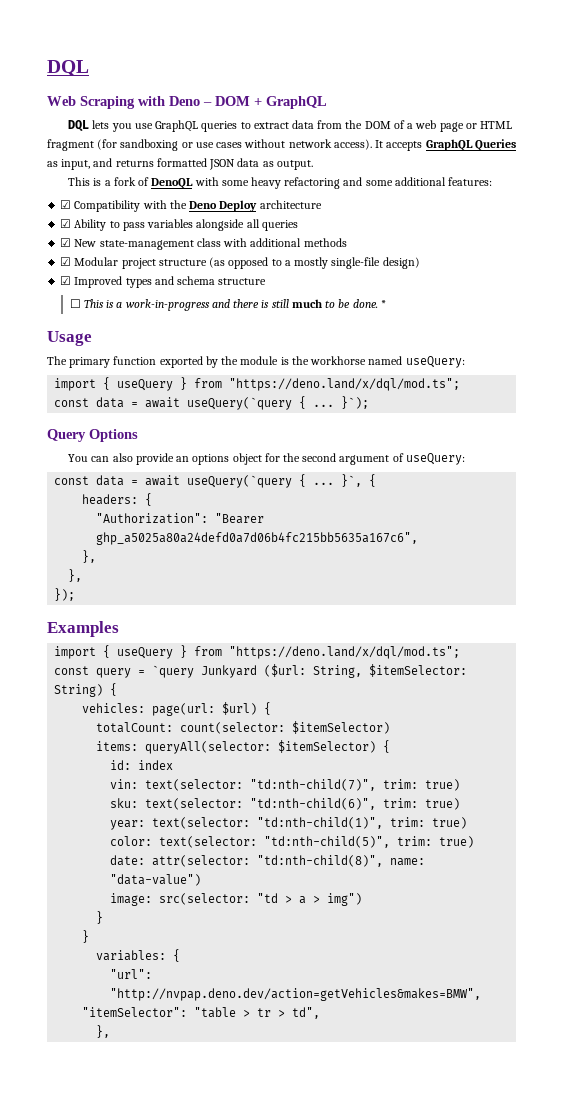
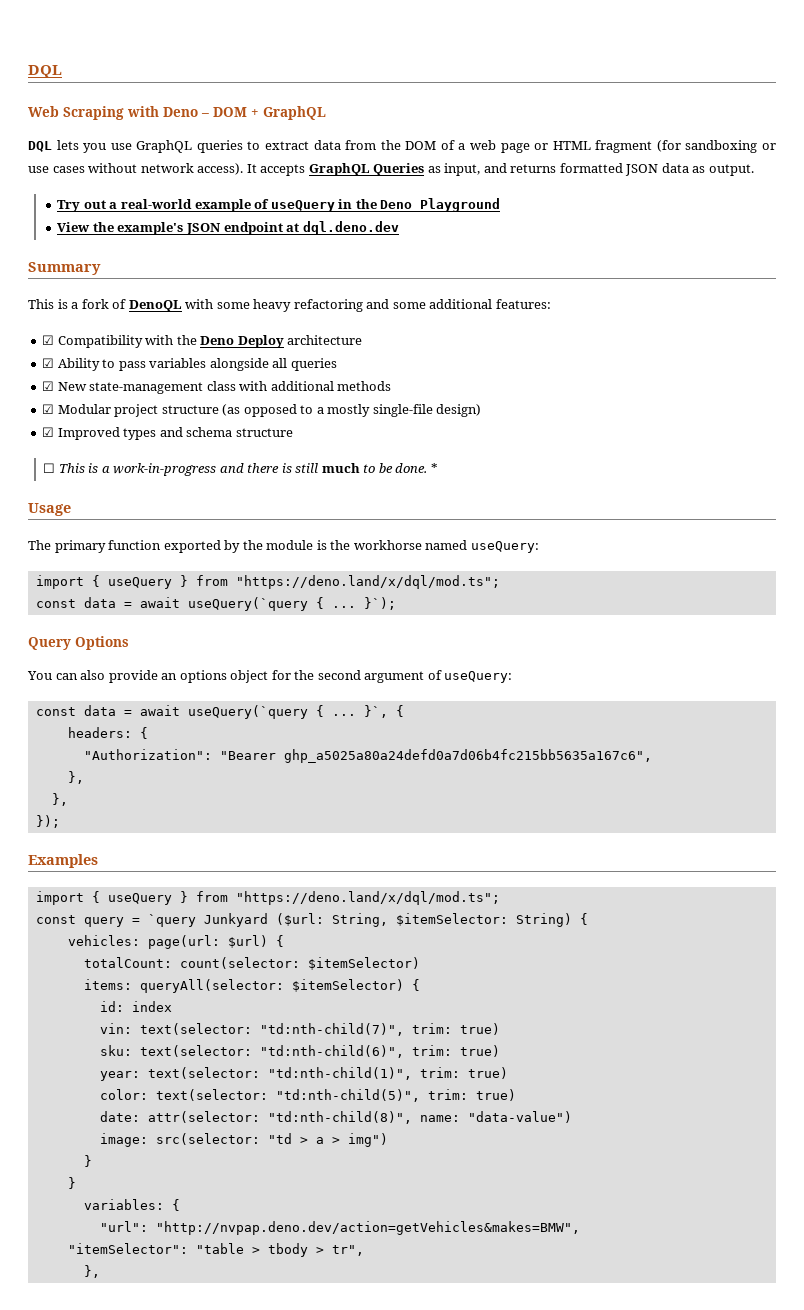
(313, 165) none -> [57,198,501,212] [57,221,399,235] [28,262,101,275] // Try out a real-world example of useQuery in the Deno Playground // View the example's JSON endpoint at dql.deno.dev // Summary
[257,1007,321,1019] tr > td", -> [267,1243,364,1257] tbody > tr",

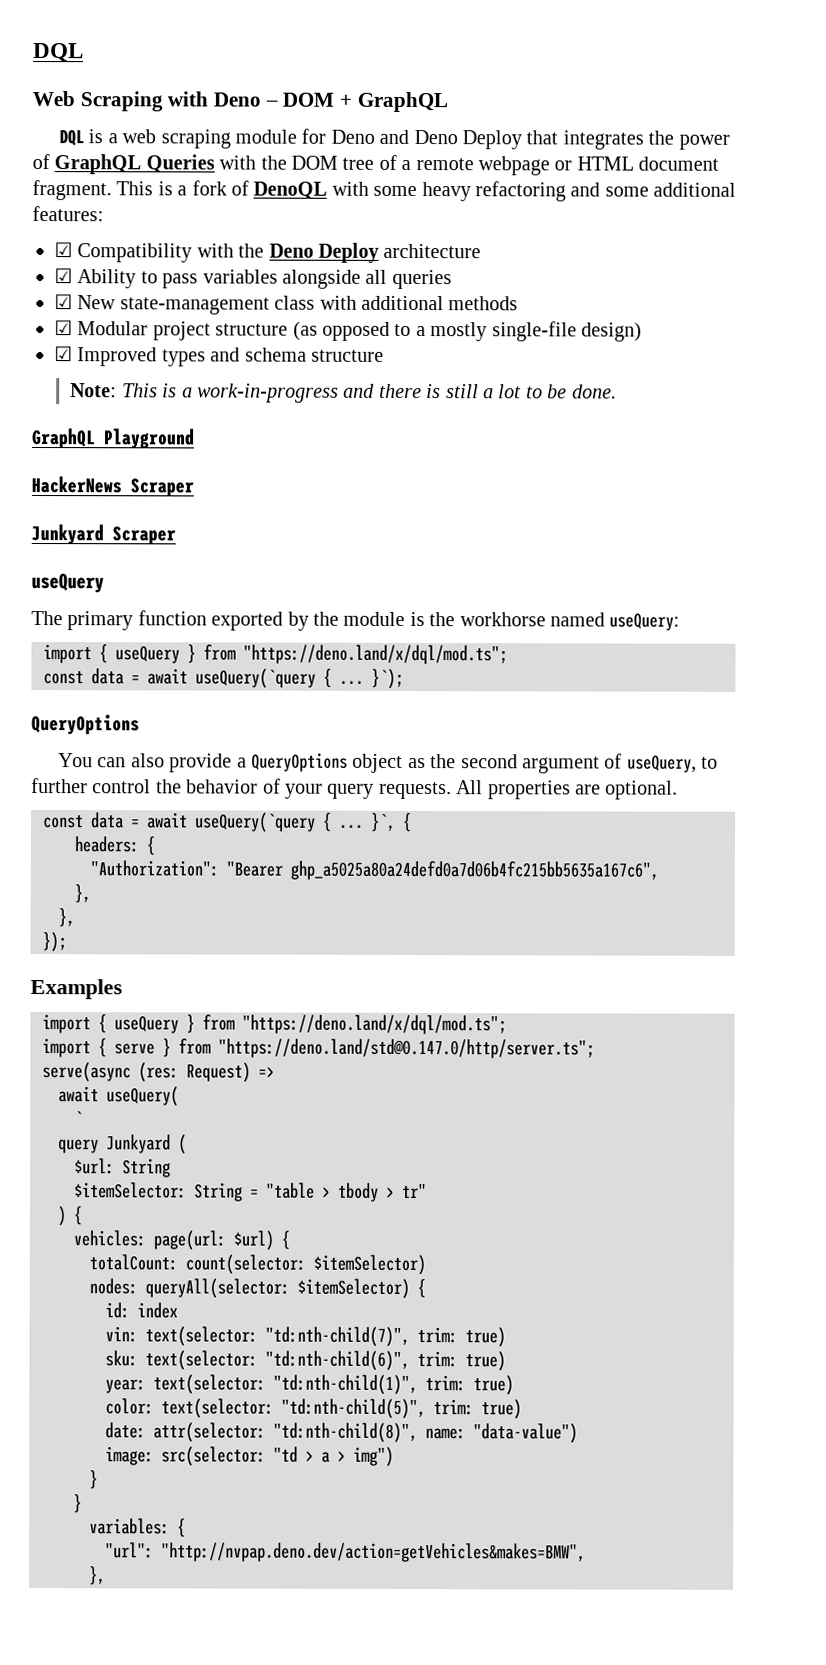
[56,140,377,153] lets you use GraphQL queries to extract data from -> [88,128,730,150] [32,154,257,175] is a web scraping module for Deno and Deno Deploy that integrates the power of GraphQL Queries with
(437, 145) none -> [342,157,375,170] tree
[469,140,776,153] [28,163,754,176] [57,198,501,212] [57,221,399,235] [28,262,101,275] web page or HTML fragment (for sandboxing or use cases without network access). It accepts GraphQL Queries as input, and returns formatted JSON data as output. // Try out a real-world example of useQuery in the Deno Playground // View the example's JSON endpoint at dql.deno.dev // Summary // -> [415,156,720,176] [32,180,112,201] remote webpage or HTML document fragment.
[43,463,56,473] ☐ -> [70,383,118,398] Note:
[321,463,360,473] much -> [482,384,522,399] a lot
[430,463,438,473] [28,503,71,516] * // Usage -> [32,428,195,449] [31,476,194,497] [31,524,176,545] [31,573,104,594] // GraphQL Playground // HackerNews Scraper // Junkyard Scraper // useQuery
[28,636,129,650] Query Options -> [31,714,140,735] QueryOptions
[161,670,513,683] an options object for the second argument of useQuery: -> [236,752,719,774] [31,778,679,800] a QueryOptions object as the second argument of useQuery, to further control the behavior of your query requests. All properties are optional.
[35,913,572,927] const query = `query Junkyard ($url: String, $itemSelector: String) -> [42,1038,595,1059] [42,1062,275,1083] [58,1086,179,1107] [74,1111,83,1126] [58,1134,187,1155] [74,1158,171,1178] [74,1182,427,1202] [57,1206,67,1227] import { serve } from "https://deno.land/std@0.147.0/http/server.ts"; // serve(async (res: Request) => // await useQuery( // ` // query Junkyard ( // $url: String // $itemSelector: String = "table > tbody > tr" // )
[83,979,132,990] items: -> [89,1278,138,1295] nodes:
[67,1243,364,1257] // "itemSelector": "table > tbody > tr", -> (586, 1552) none

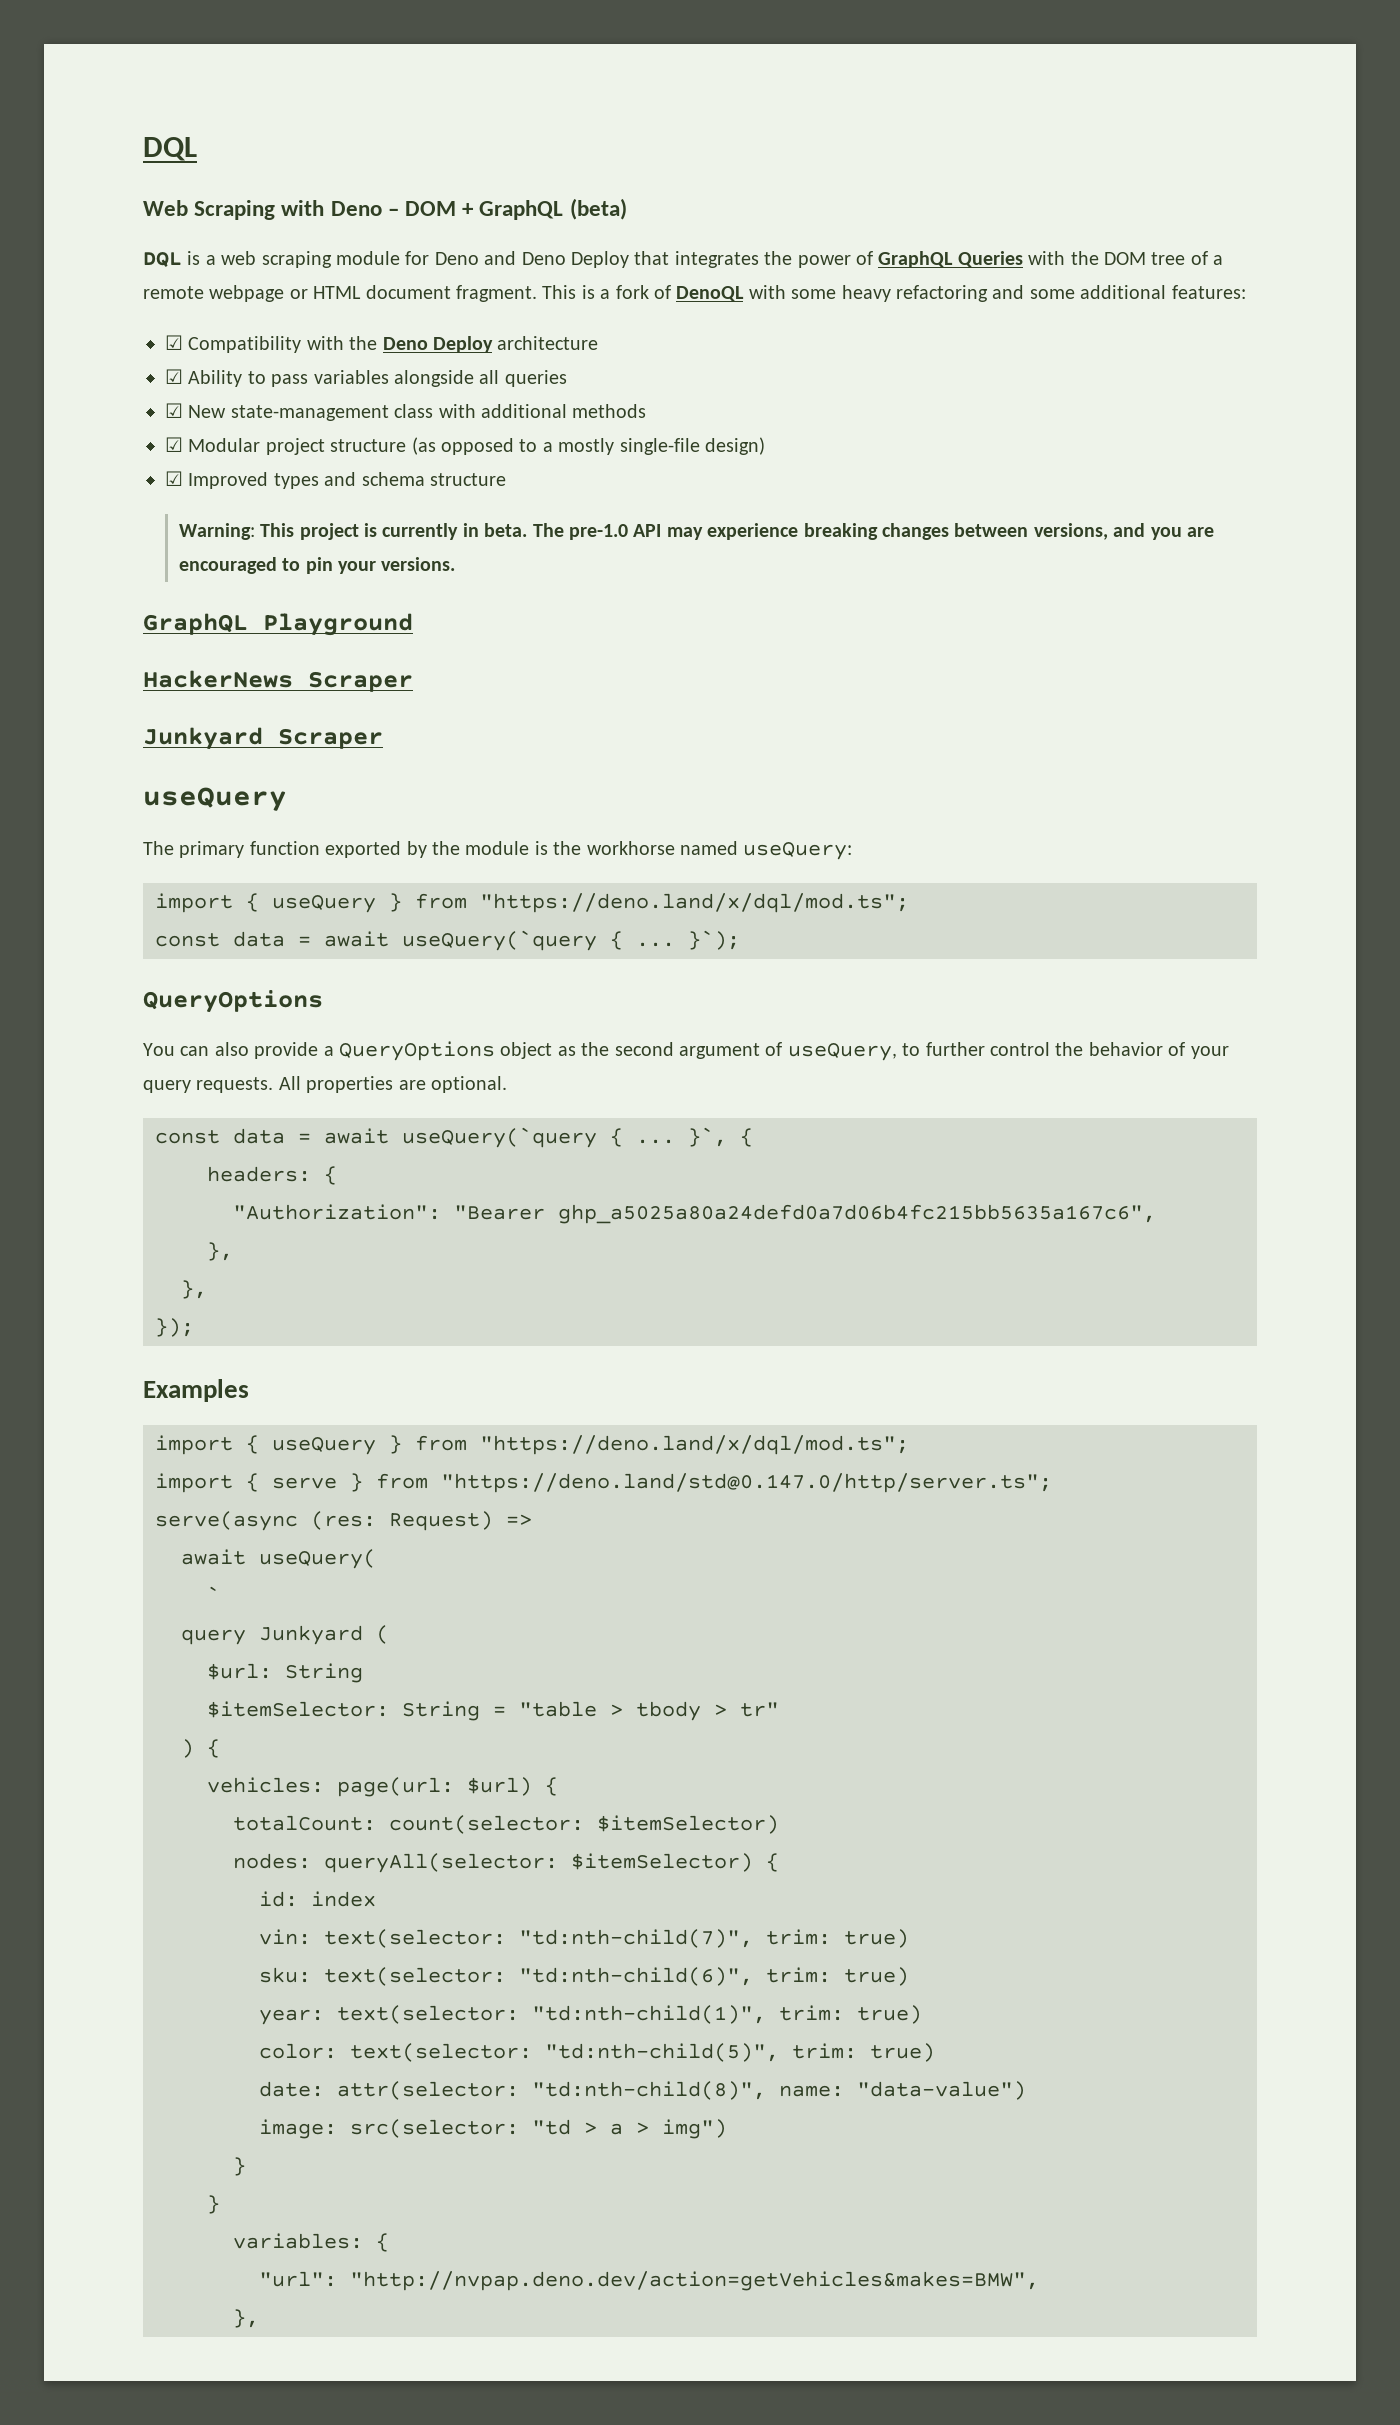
(448, 102) none -> [569,198,627,220] (beta)
[70,383,617,403] Note: This is a work-in-progress and there is still a lot to be done. -> [178,523,1214,540] [178,557,456,574] Warning: This project is currently in beta. The pre-1.0 API may experience breaking changes between versions, and you are encouraged to pin your versions.

